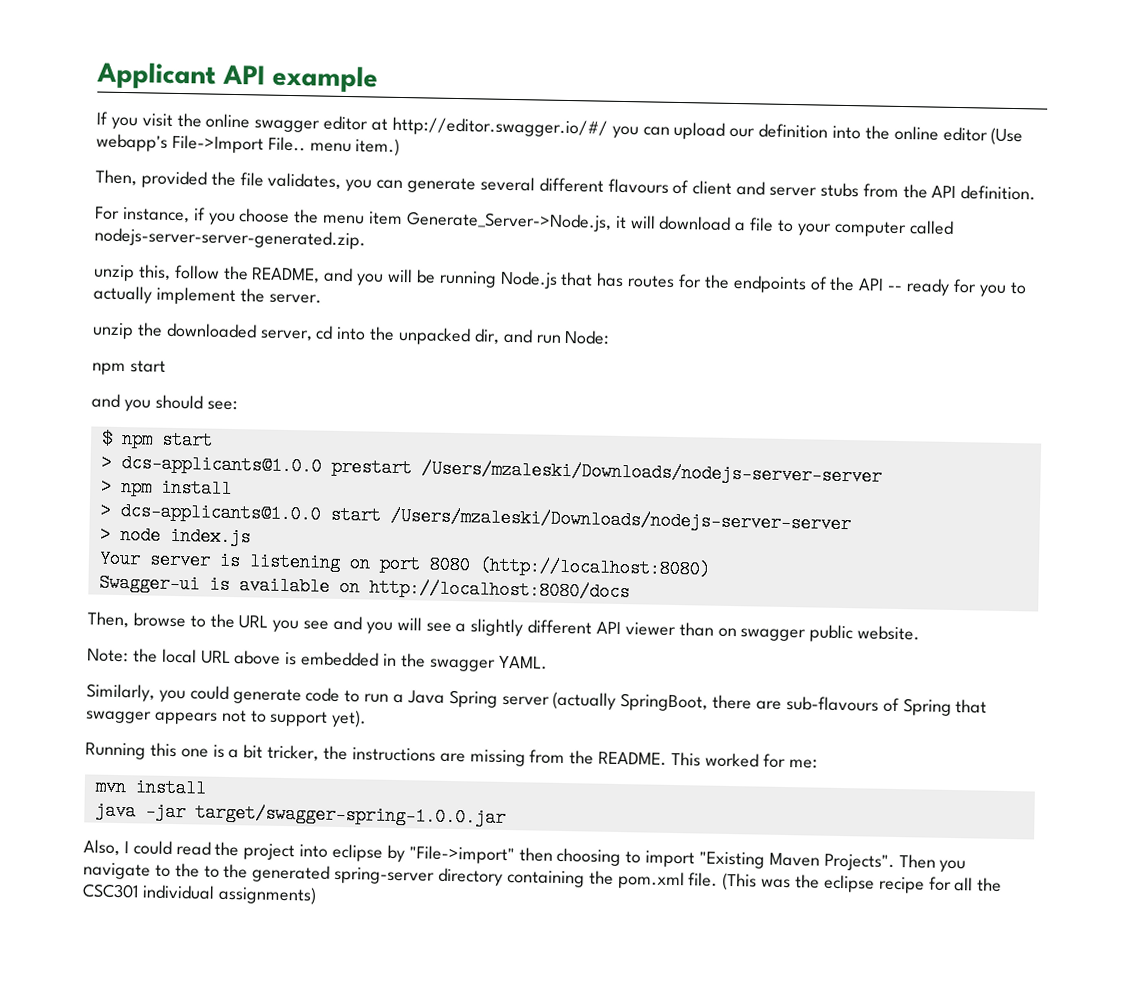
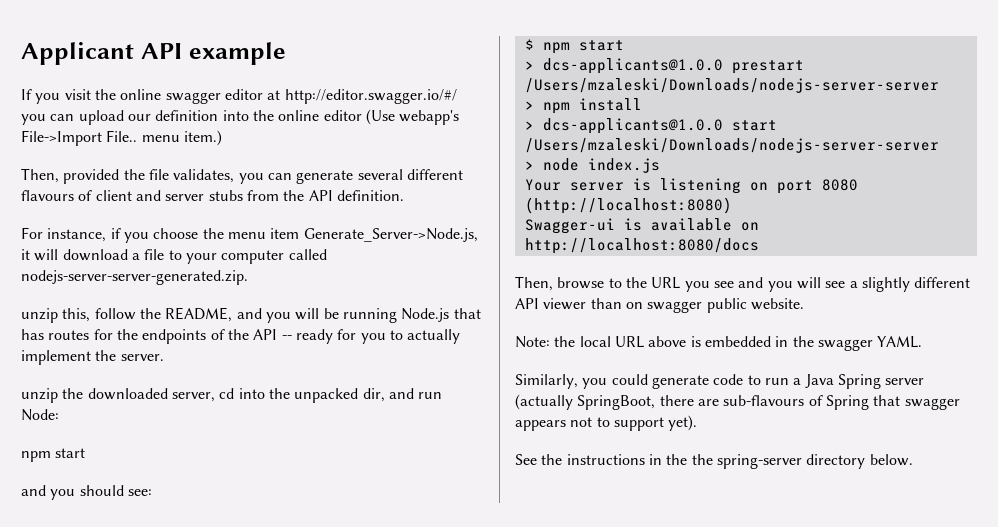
[85,742,818,769] [94,777,206,798] [94,801,506,827] [83,839,967,873] [83,862,1003,894] [82,883,317,905] Running this one is a bit tricker, the instructions are missing from the README. This worked for me: // mvn install // java -jar target/swagger-spring-1.0.0.jar // Also, I could read the project into eclipse by "File->import" then choosing to import "Existing Maven Projects". Then you navigate to the to the generated spring-server directory containing the pom.xml file. (This was the eclipse recipe for all the CSC301 individual assignments) -> [515,454,913,469] See the instructions in the the spring-server directory below.

